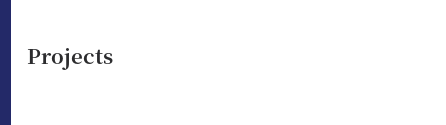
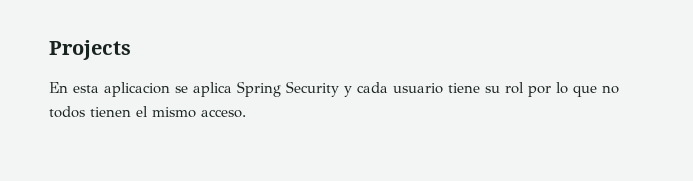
(113, 59) none -> [49,81,619,97] [49,106,246,118] // En esta aplicacion se aplica Spring Security y cada usuario tiene su rol por lo que no todos tienen el mismo acceso.

